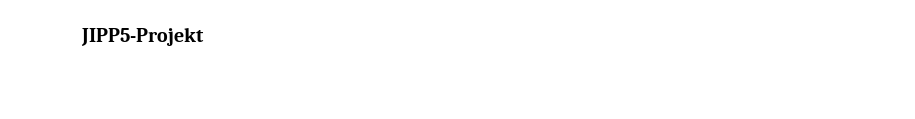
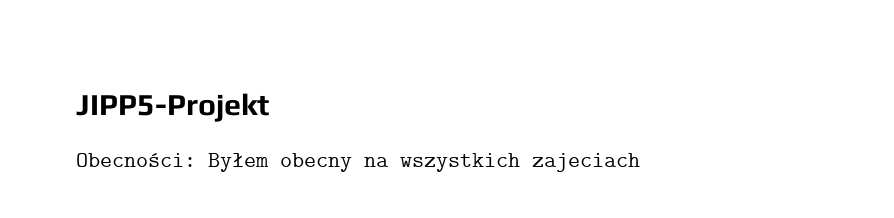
(204, 36) none -> [76,153,640,172] // Obecności: Byłem obecny na wszystkich zajeciach

